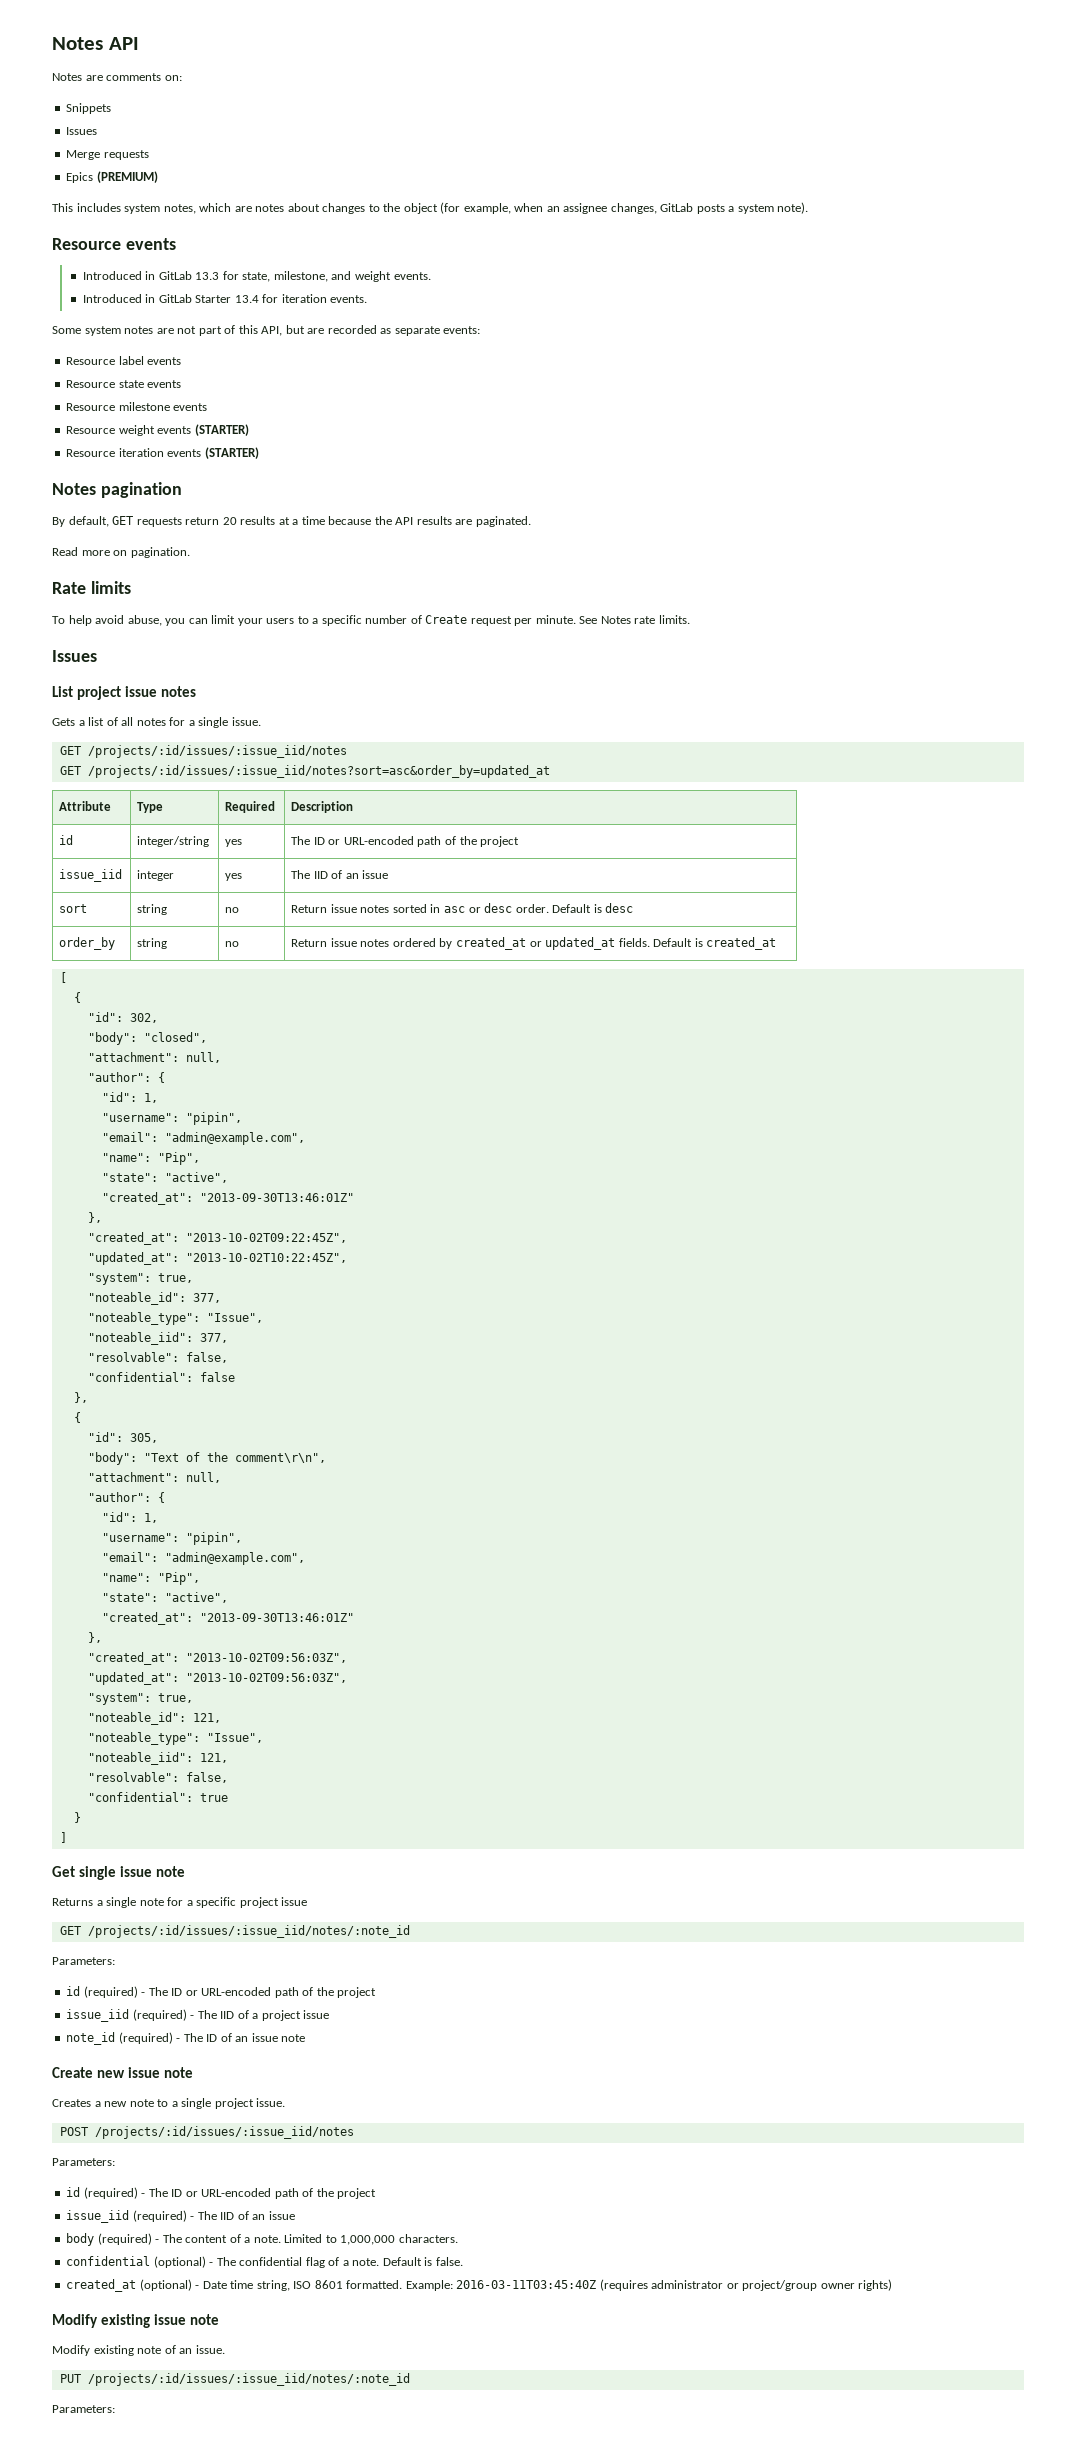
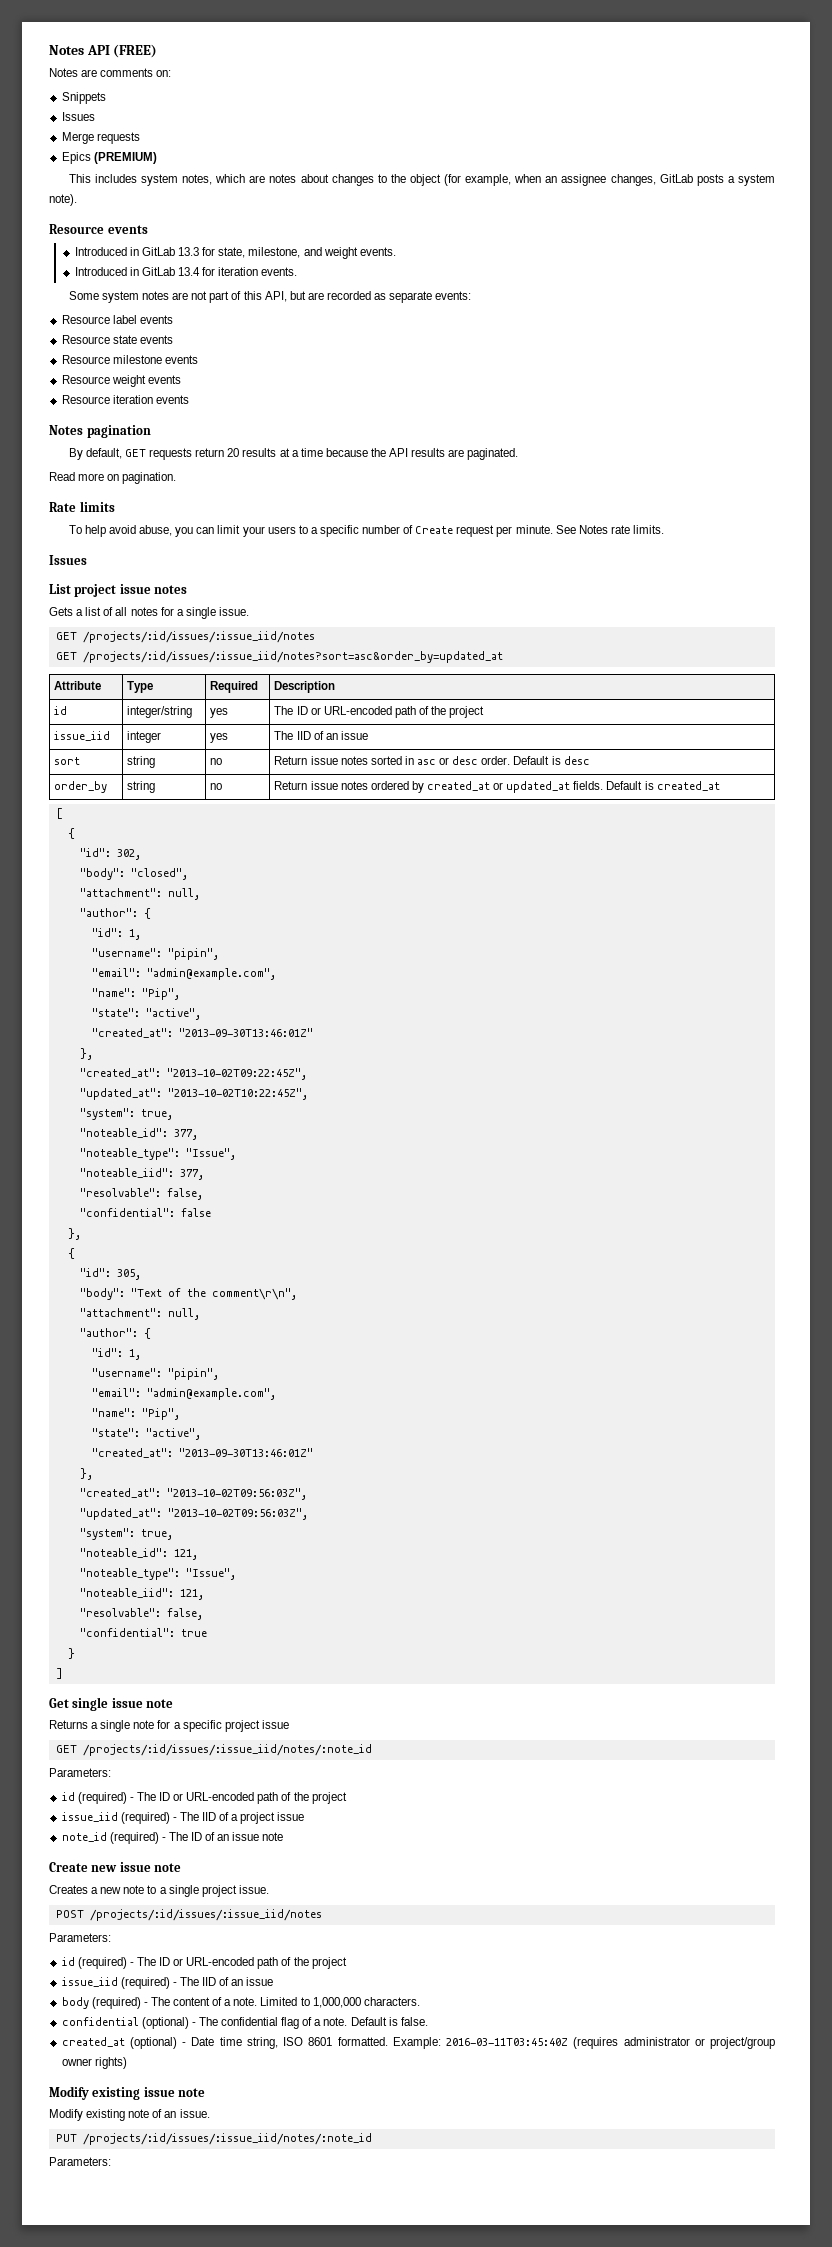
(139, 43) none -> [113,44,158,58] (FREE)
[195,295,232,303] Starter -> (176, 271) none
[194,424,249,436] (STARTER) -> (181, 379) none
[204,447,259,459] (STARTER) -> (189, 399) none

